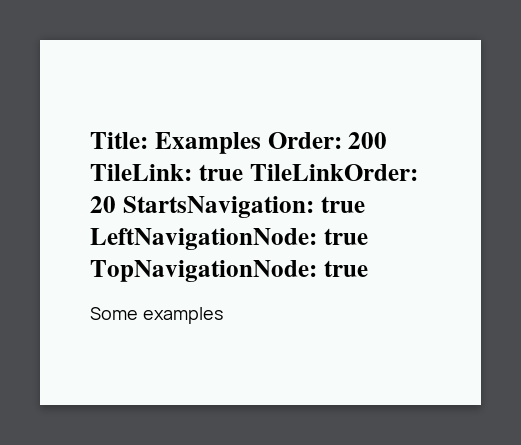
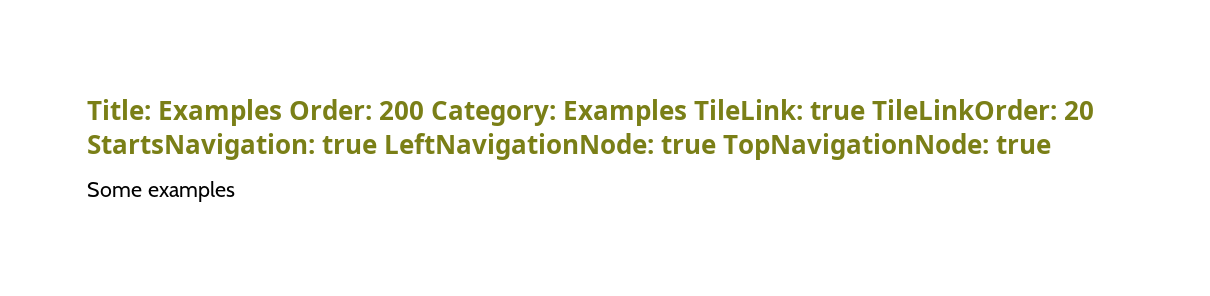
(388, 140) none -> [431,99,688,126] Category: Examples

